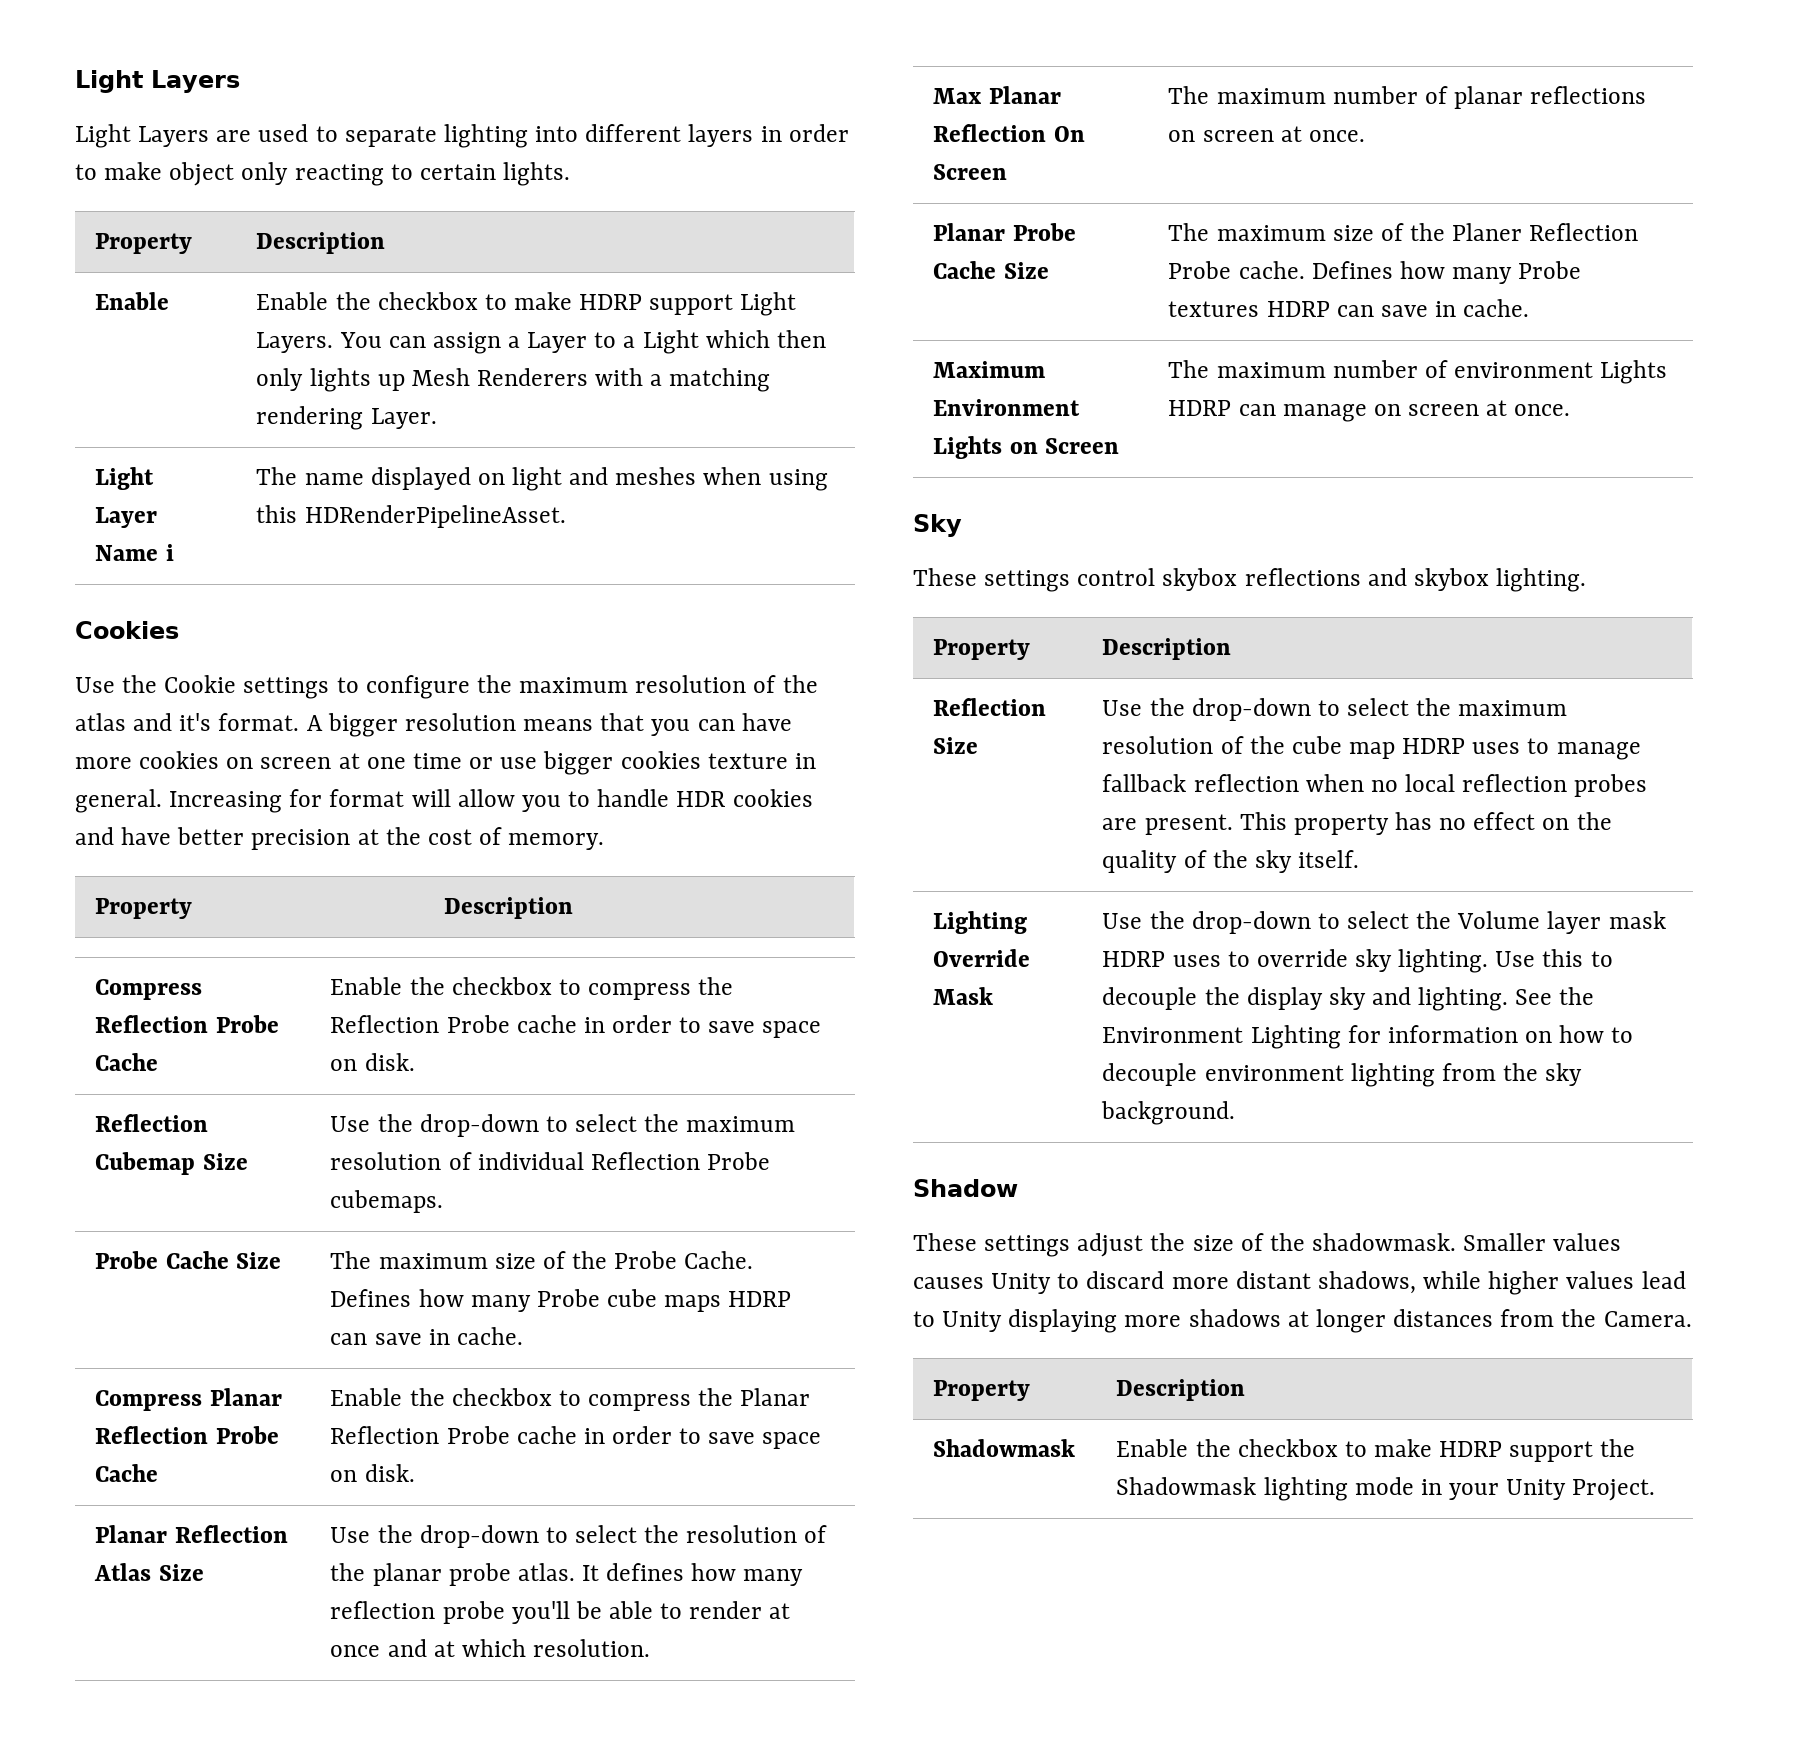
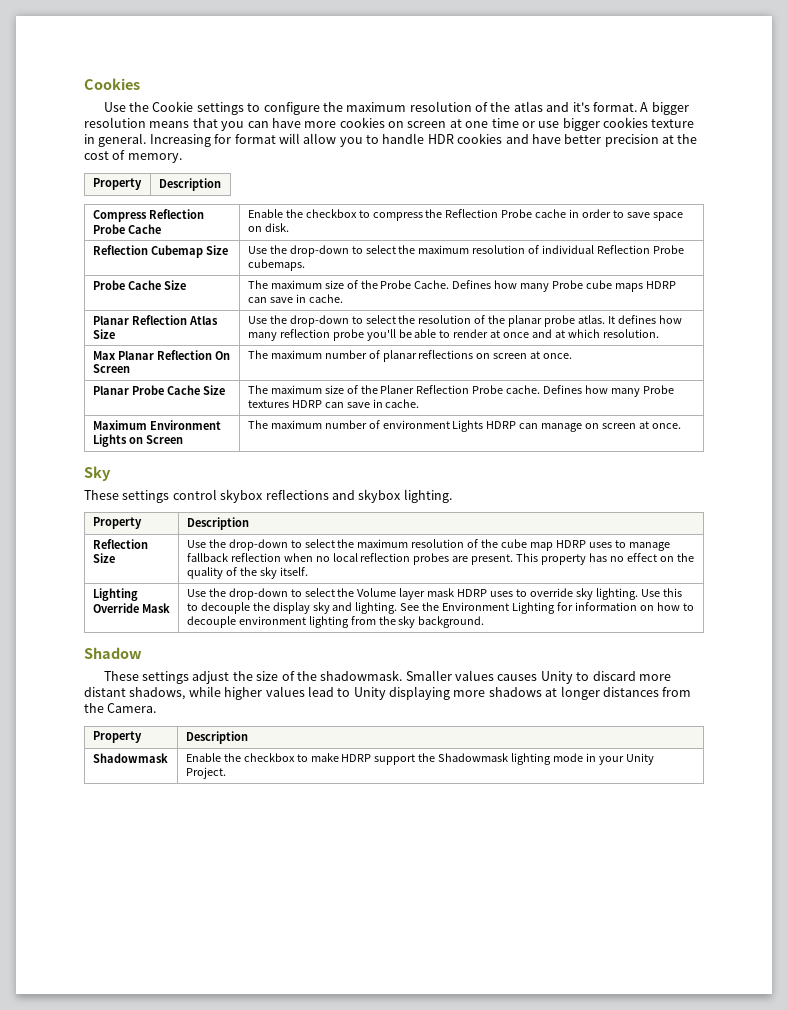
[75,70,240,93] [75,124,849,148] [75,162,571,186] [95,233,193,254] [256,232,386,254] [95,292,170,310] [256,292,797,316] [256,330,826,354] [256,368,771,392] [256,406,437,430] [95,467,155,490] [95,507,158,528] [95,544,174,561] [256,467,828,491] [256,505,566,528] Light Layers // Light Layers are used to separate lighting into different layers in order to make object only reacting to certain lights. // Property | Description // Enable | Enable the checkbox to make HDRP support Light Layers. You can assign a Layer to a Light which then only lights up Mesh Renderers with a matching rendering Layer. // Light Layer Name i | The name displayed on light and meshes when using this HDRenderPipelineAsset. // -> (84, 84) none
[95,1388,282,1411] [95,1426,279,1444] [95,1464,159,1482] [330,1388,811,1411] [330,1426,822,1449] [330,1464,415,1482] // Compress Planar Reflection Probe Cache | Enable the checkbox to compress the Planar Reflection Probe cache in order to save space on disk. -> (343, 298) none

